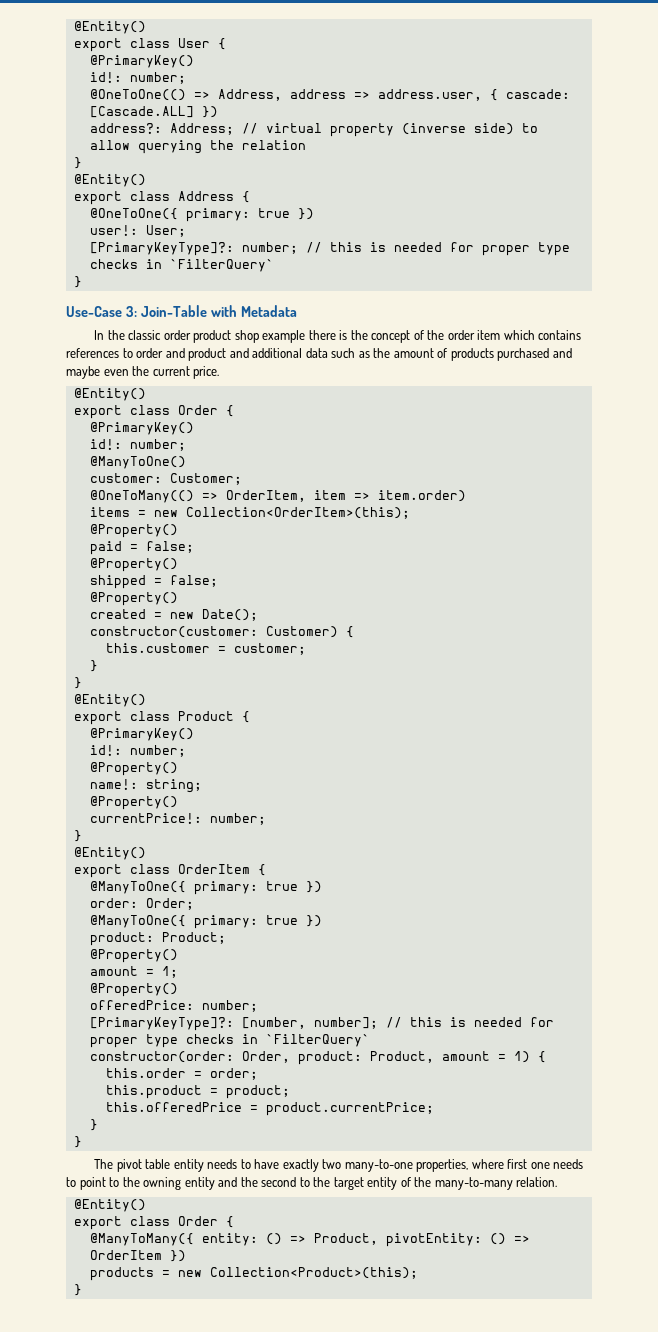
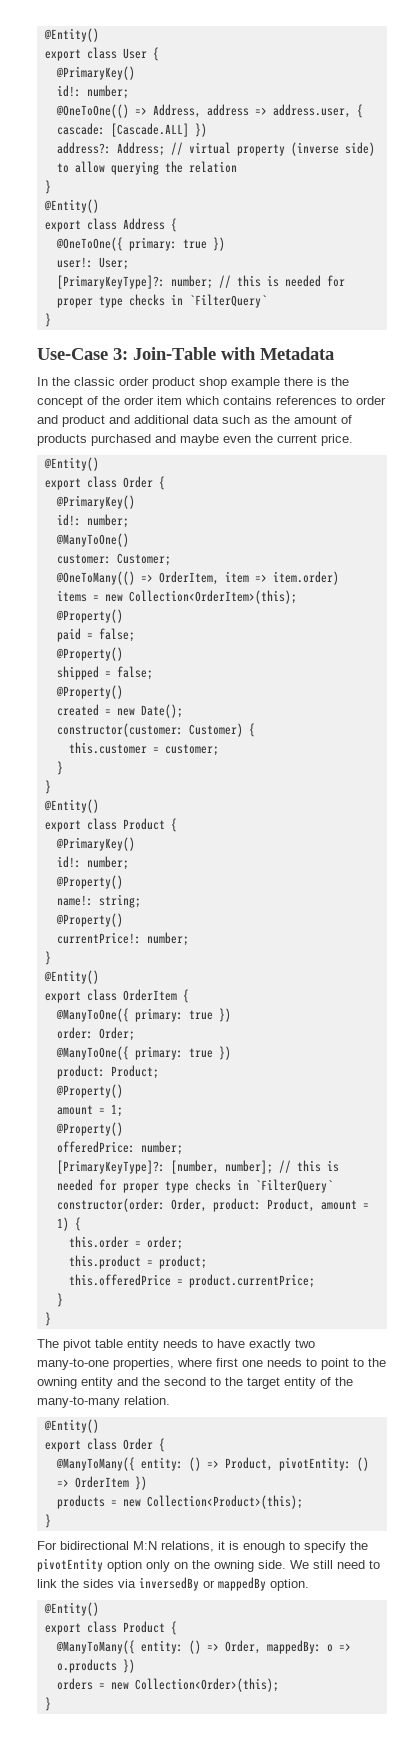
(82, 1290) none -> [37,1541,368,1553] [37,1558,380,1572] [37,1577,309,1591] [43,1602,99,1616] [44,1621,177,1635] [55,1640,351,1654] [56,1659,135,1673] [56,1678,279,1692] [44,1697,51,1711] // For bidirectional M:N relations, it is enough to specify the pivotEntity option only on the owning side. We still need to link the sides via inversedBy or mappedBy option. // @Entity() // export class Product { // @ManyToMany({ entity: () => Order, mappedBy: o => o.products }) // orders = new Collection<Order>(this); // }

